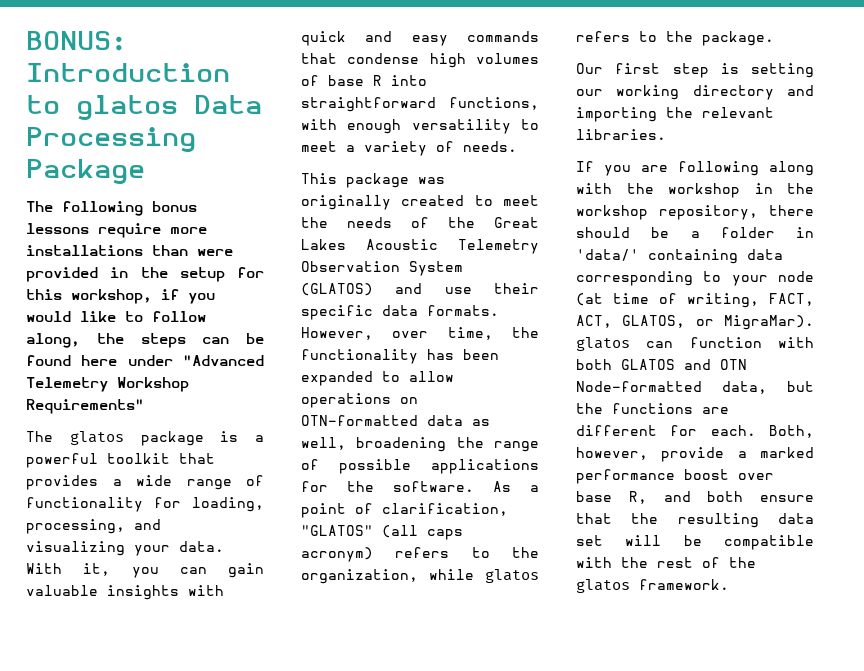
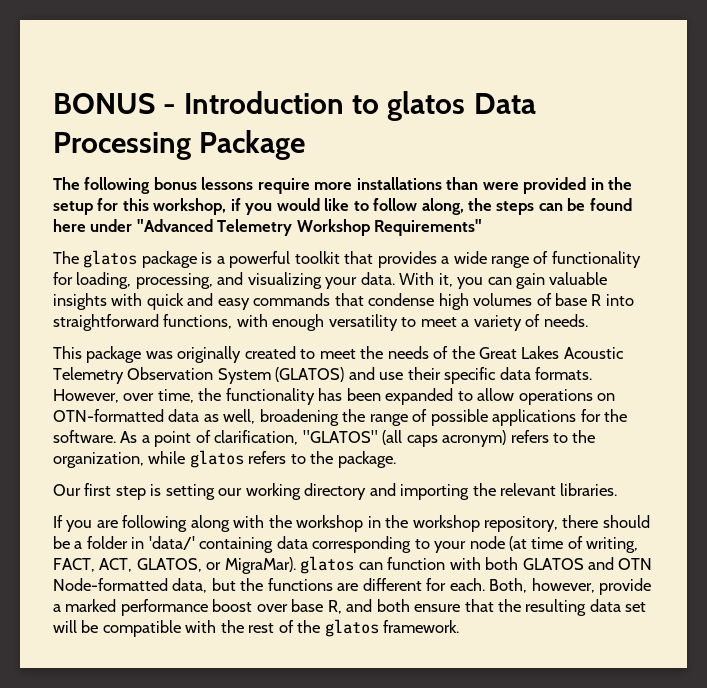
[26,31,127,51] BONUS: -> [53,93,177,114] BONUS -

